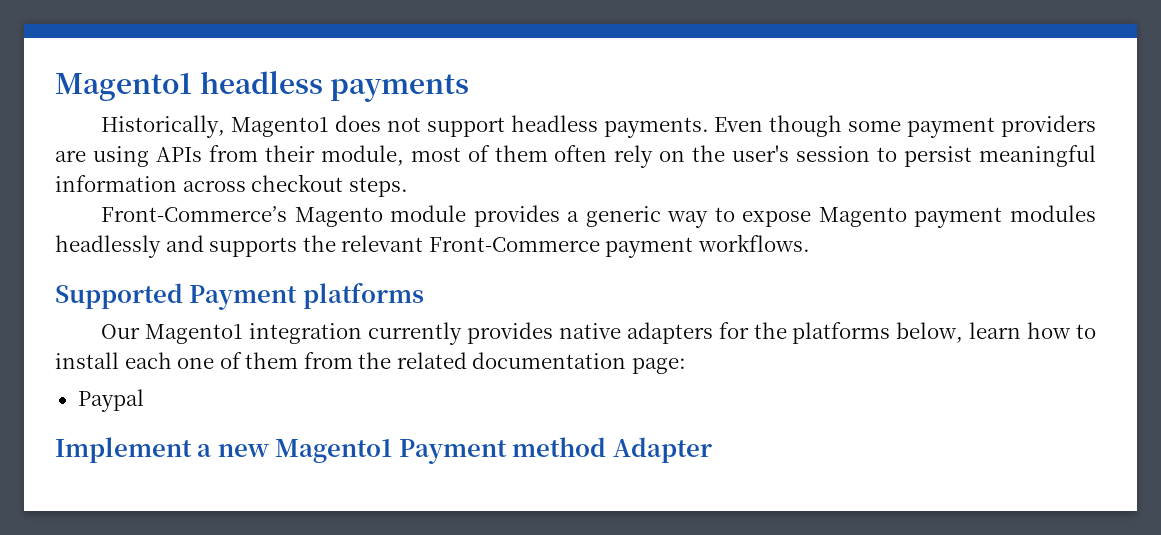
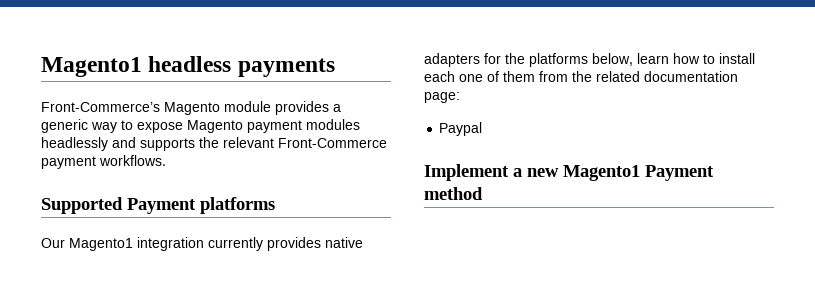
[101,115,1096,138] [55,145,1097,168] [55,174,408,197] // Historically, Magento1 does not support headless payments. Even though some payment providers are using APIs from their module, most of them often rely on the user's session to persist meaningful information across checkout steps. -> (335, 67) none
[612,437,712,463] Adapter -> (483, 193) none

